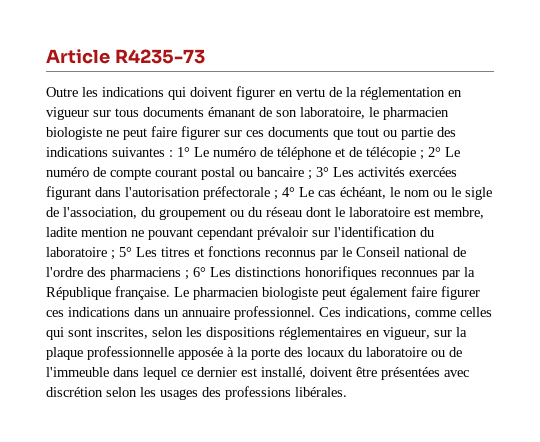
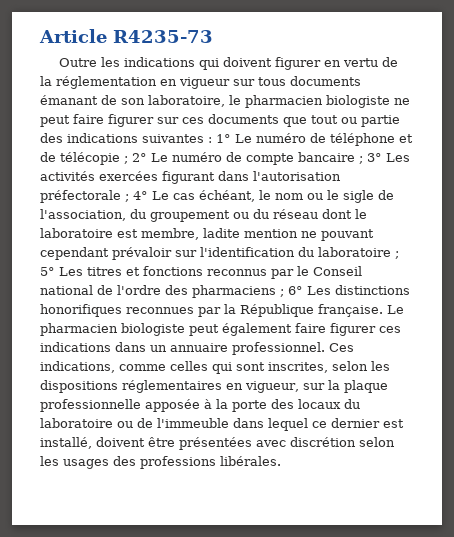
[155,167,253,180] courant postal ou -> (294, 159) none

